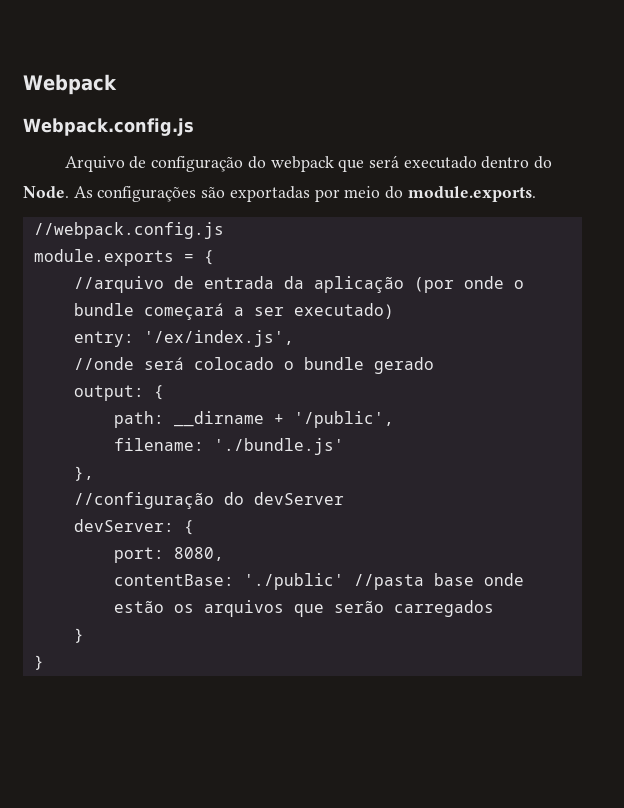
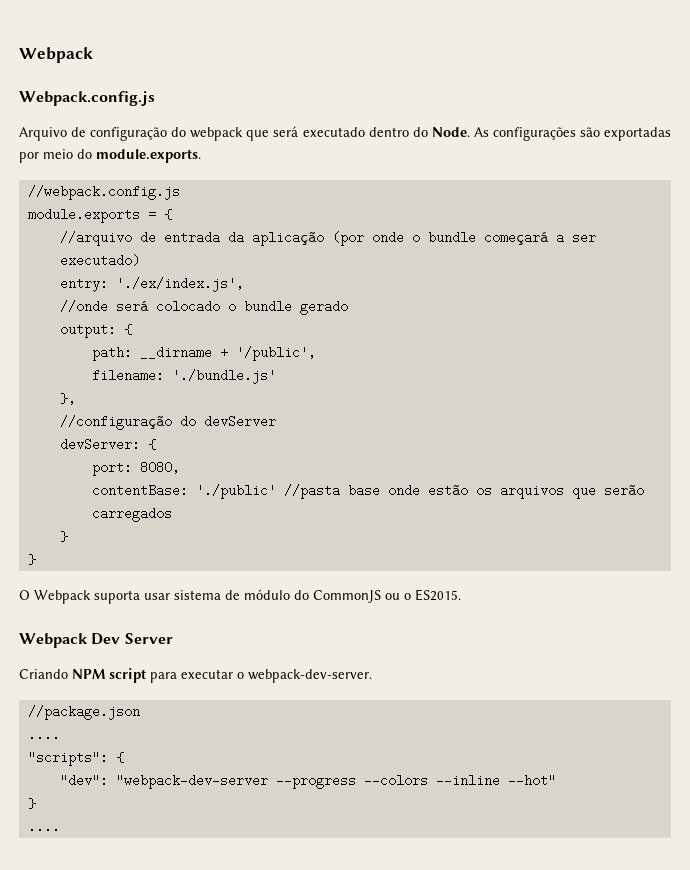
[143,330,294,347] '/ex/index.js', -> [115,277,244,292] './ex/index.js',
(44, 662) none -> [19,589,461,604] [19,633,173,648] [19,668,372,683] [27,705,140,720] [27,728,60,741] [27,751,124,766] [59,774,556,789] [27,798,36,809] [27,820,60,833] // O Webpack suporta usar sistema de módulo do CommonJS ou o ES2015. // Webpack Dev Server // Criando NPM script para executar o webpack-dev-server. // //package.json // .... // "scripts": { // "dev": "webpack-dev-server --progress --colors --inline --hot" // } // ....

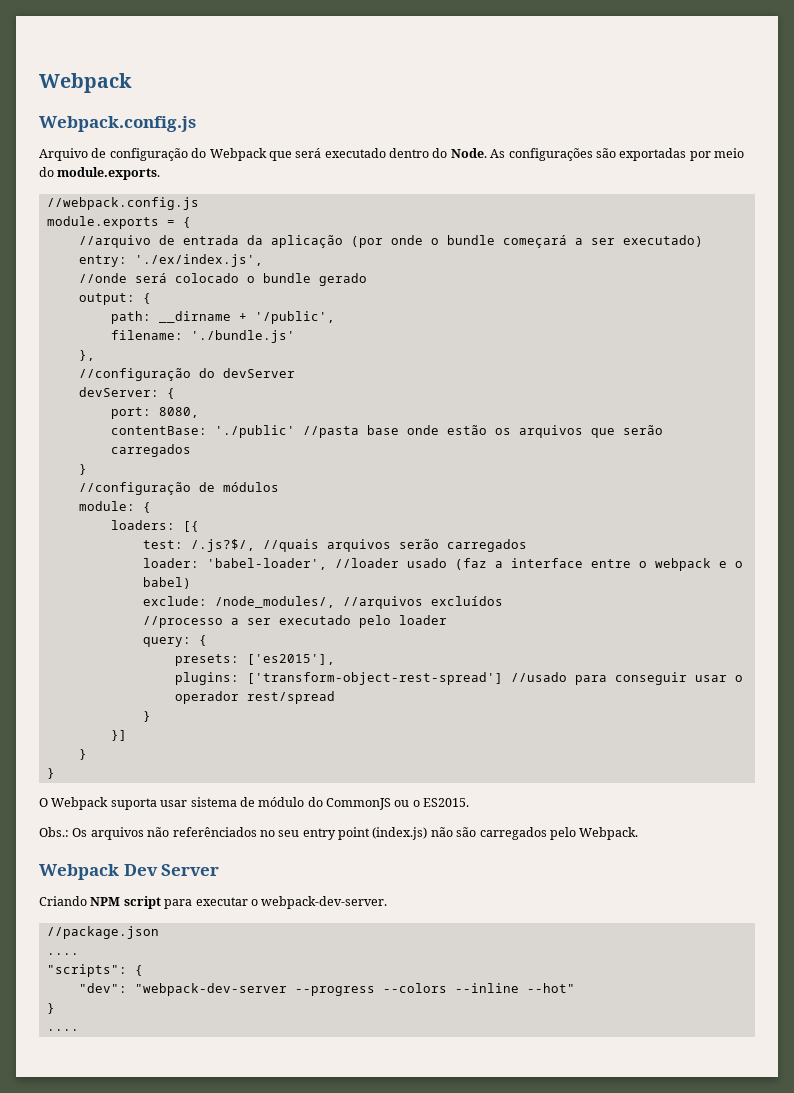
[190,127,244,141] webpack -> [209,148,267,161] Webpack
(68, 536) none -> [78,482,279,495] [78,501,151,513] [110,520,199,532] [142,539,527,552] [142,558,743,571] [142,577,191,589] [142,596,503,609] [142,615,447,628] [142,635,207,647] [174,654,335,666] [174,672,743,685] [174,691,335,704] [142,711,151,722] [110,730,127,741] [78,749,87,760] // //configuração de módulos // module: { // loaders: [{ // test: /.js?$/, //quais arquivos serão carregados // loader: 'babel-loader', //loader usado (faz a interface entre o webpack e o babel) // exclude: /node_modules/, //arquivos excluídos // //processo a ser executado pelo loader // query: { // presets: ['es2015'], // plugins: ['transform-object-rest-spread'] //usado para conseguir usar o operador rest/spread // } // }] // }
(461, 595) none -> [39,827,639,840] // Obs.: Os arquivos não referênciados no seu entry point (index.js) não são carregados pelo Webpack.

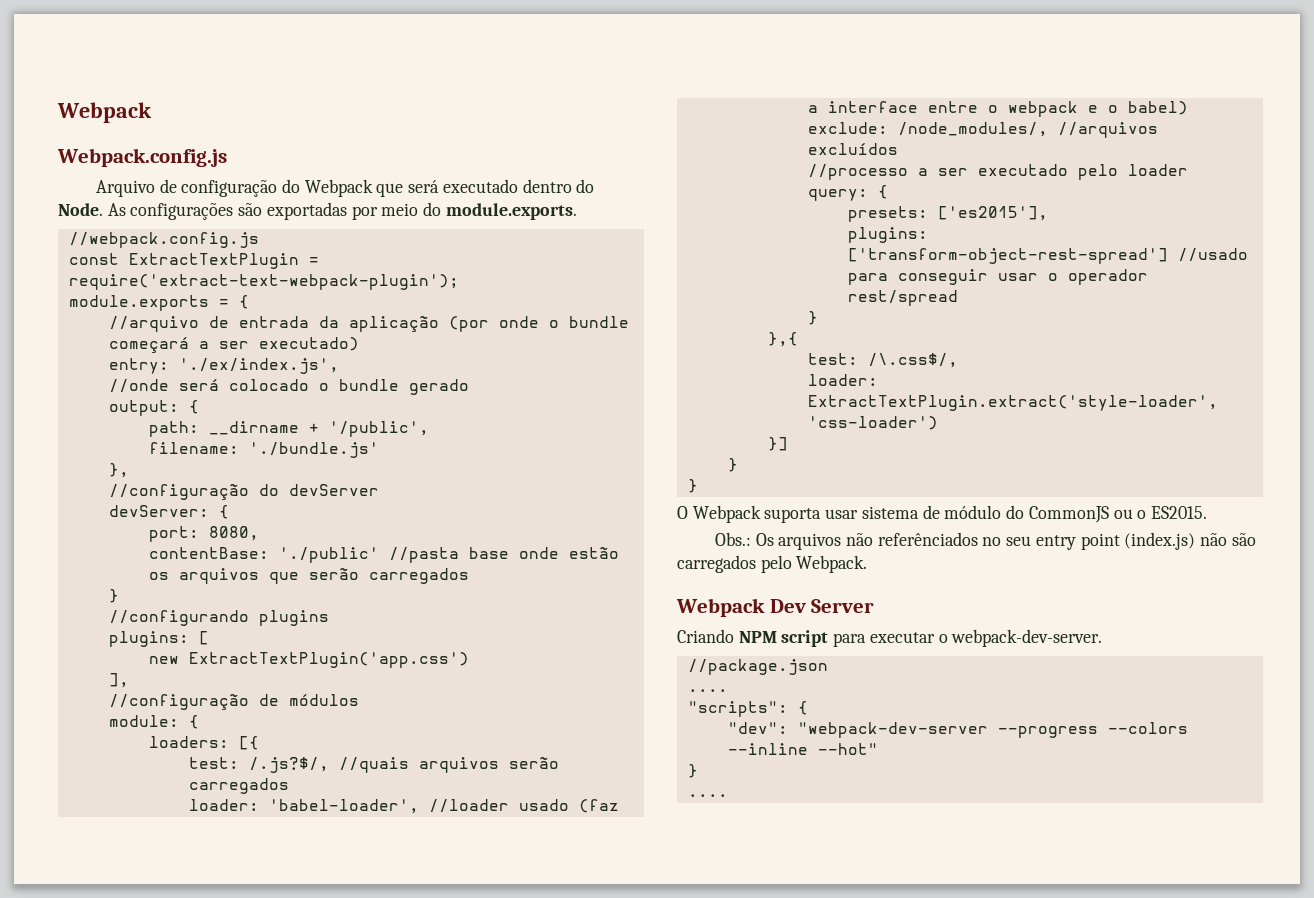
(199, 203) none -> [68,253,319,269] [68,274,459,290] // const ExtractTextPlugin = require('extract-text-webpack-plugin');
(87, 469) none -> [108,610,329,626] [108,631,209,647] [148,652,469,668] [108,673,129,688] // //configurando plugins // plugins: [ // new ExtractTextPlugin('app.css') // ],
(151, 716) none -> [767,332,798,347] [807,353,958,368] [807,374,878,386] [807,395,1218,411] [807,416,938,430] // },{ // test: /\.css$/, // loader: ExtractTextPlugin.extract('style-loader', 'css-loader')

